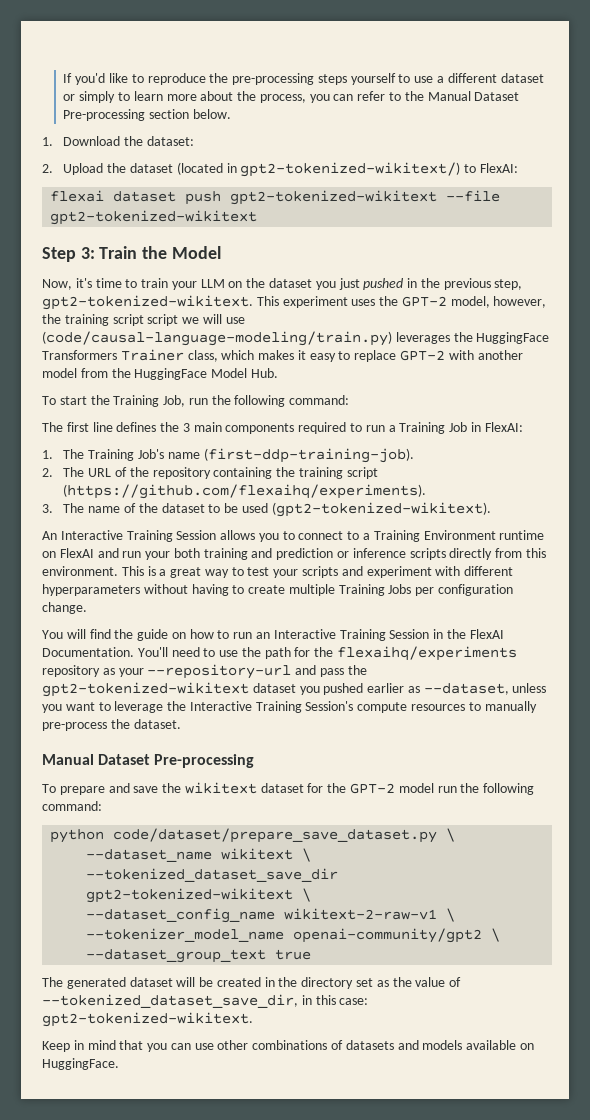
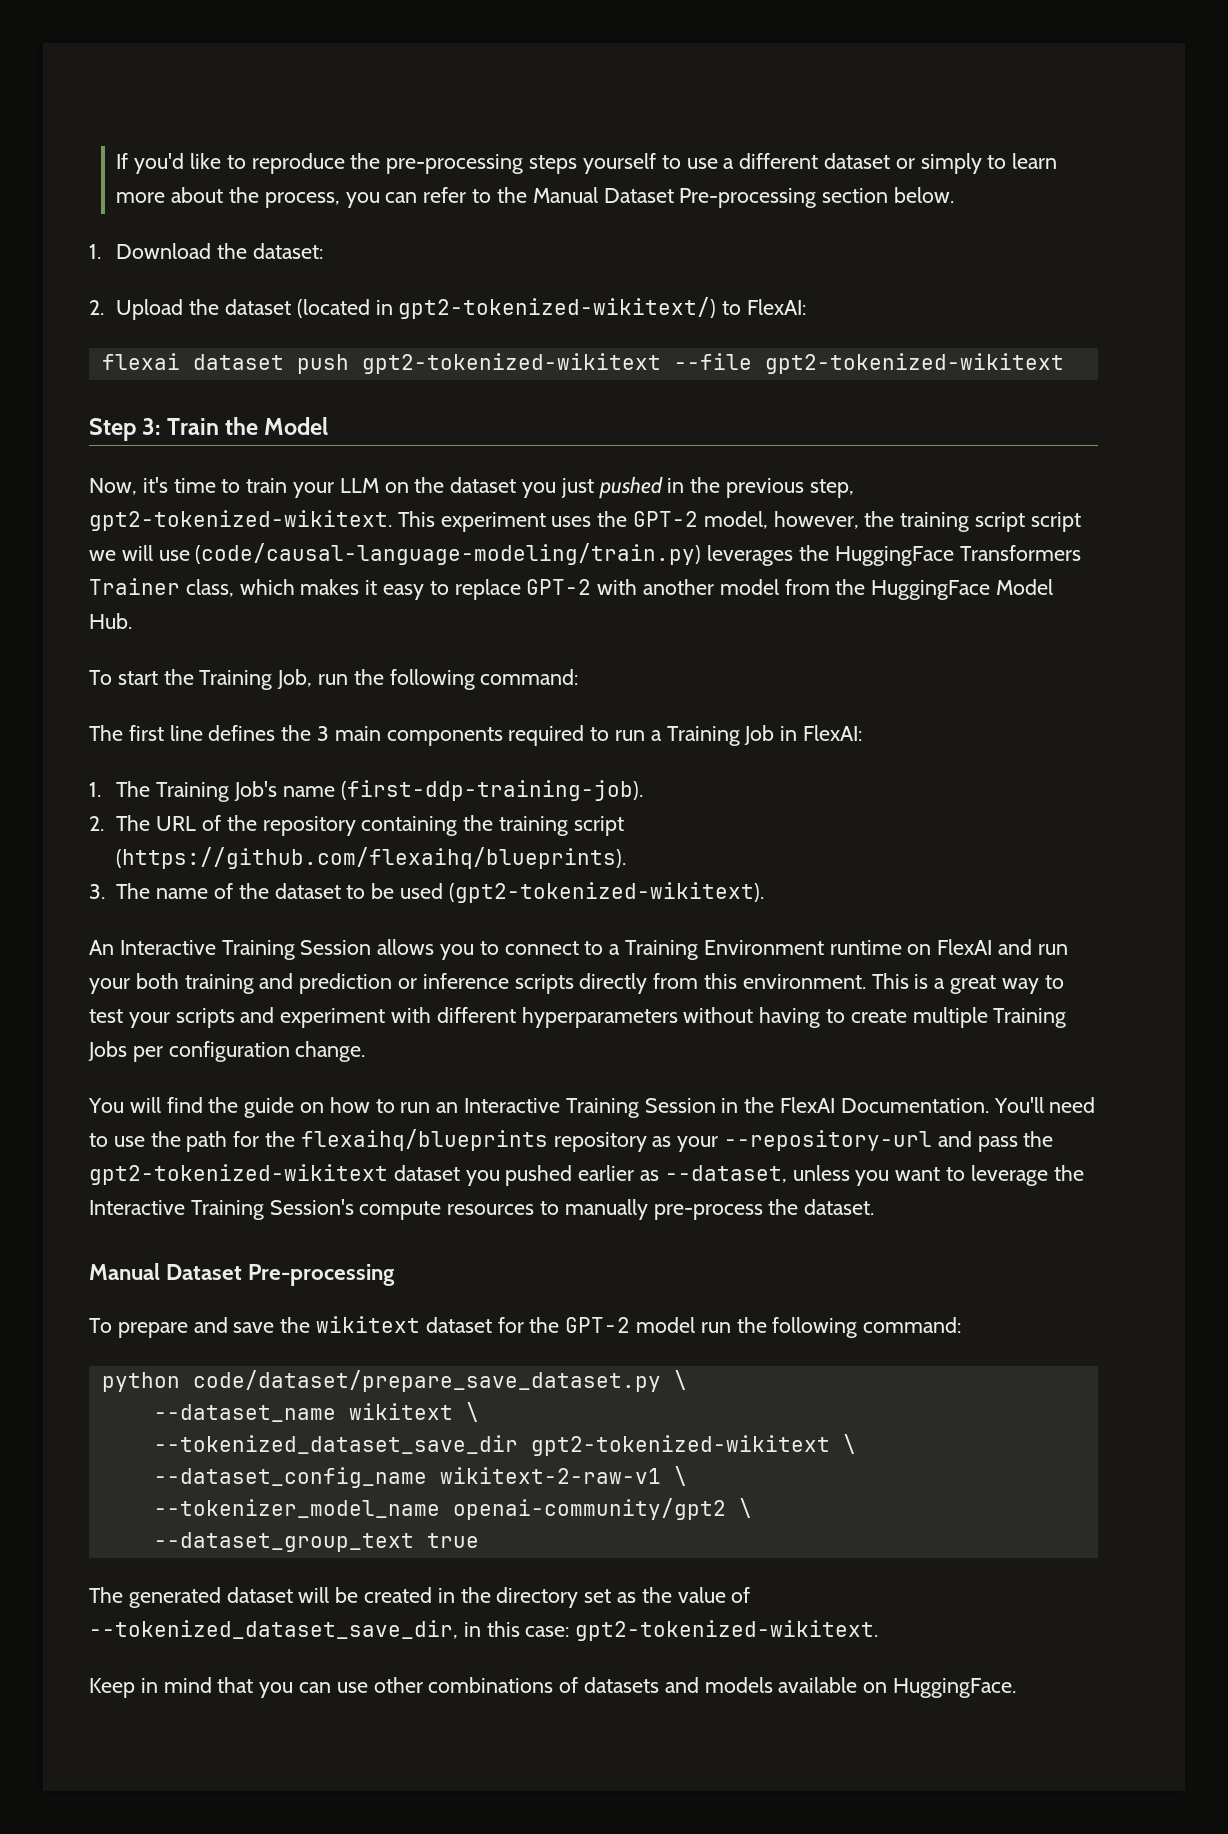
[63,484,427,499] (https://github.com/flexaihq/experiments). -> [116,847,627,869] (https://github.com/flexaihq/blueprints).
[337,646,518,661] flexaihq/experiments -> [300,1129,548,1151] flexaihq/blueprints

